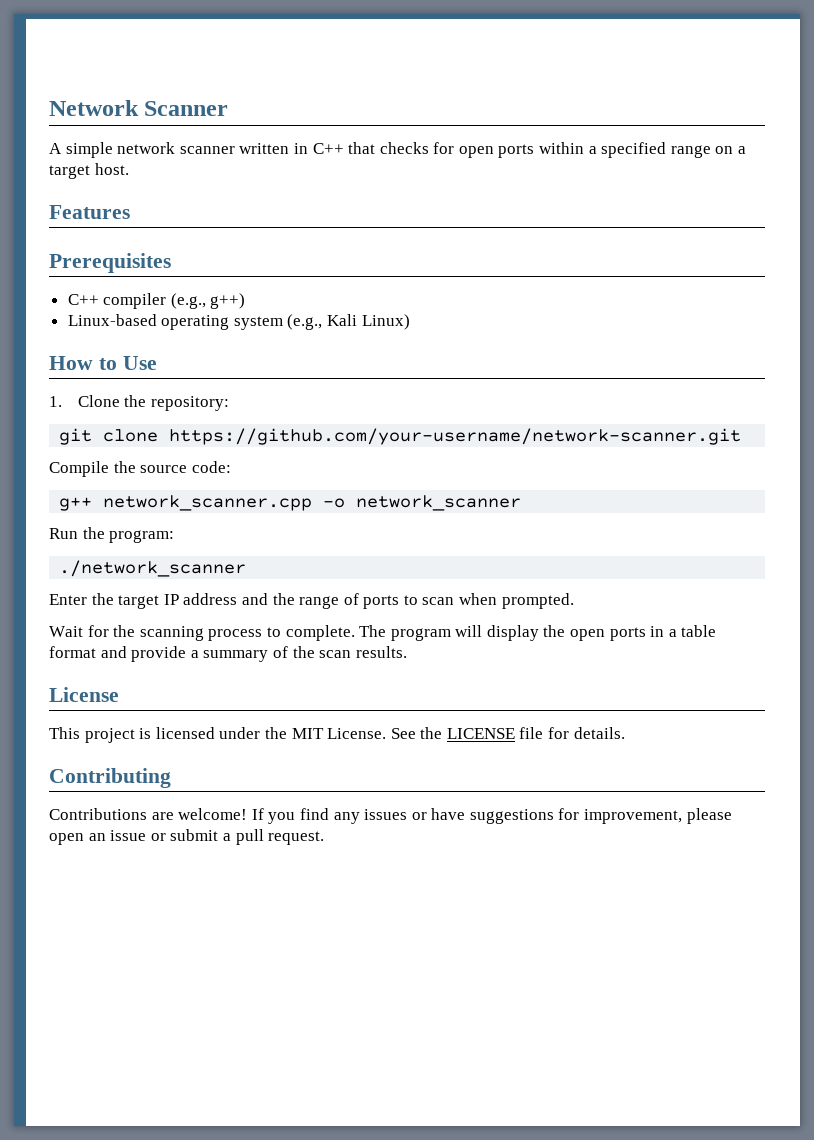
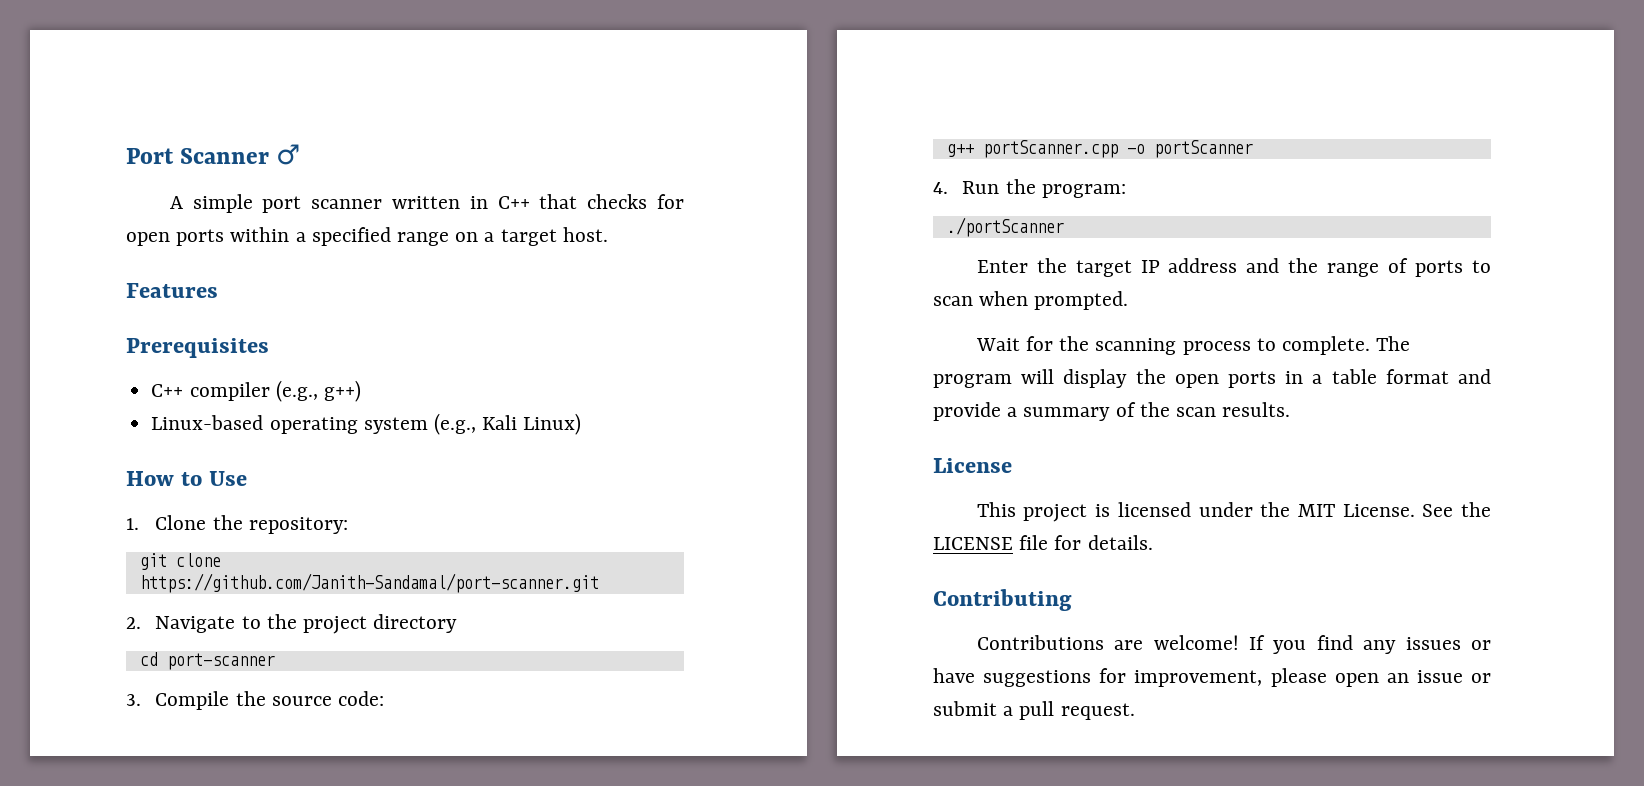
[49,100,139,116] Network -> [126,148,174,164] Port
(229, 108) none -> [276,144,301,165] ♂
[117,142,176,154] network -> [262,196,302,213] port
[169,428,742,445] https://github.com/your-username/network-scanner.git // -> [139,573,599,593] [126,614,458,634] [139,652,275,670] [126,694,141,706] https://github.com/Janith-Sandamal/port-scanner.git // 2. Navigate to the project directory // cd port-scanner // 3.
[103,495,522,511] network_scanner.cpp -o network_scanner // -> [982,140,1253,158] [933,182,948,194] portScanner.cpp -o portScanner // 4.
[59,560,247,577] ./network_scanner -> [946,217,1064,237] ./portScanner

